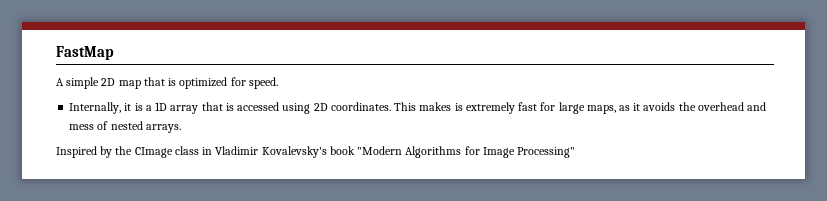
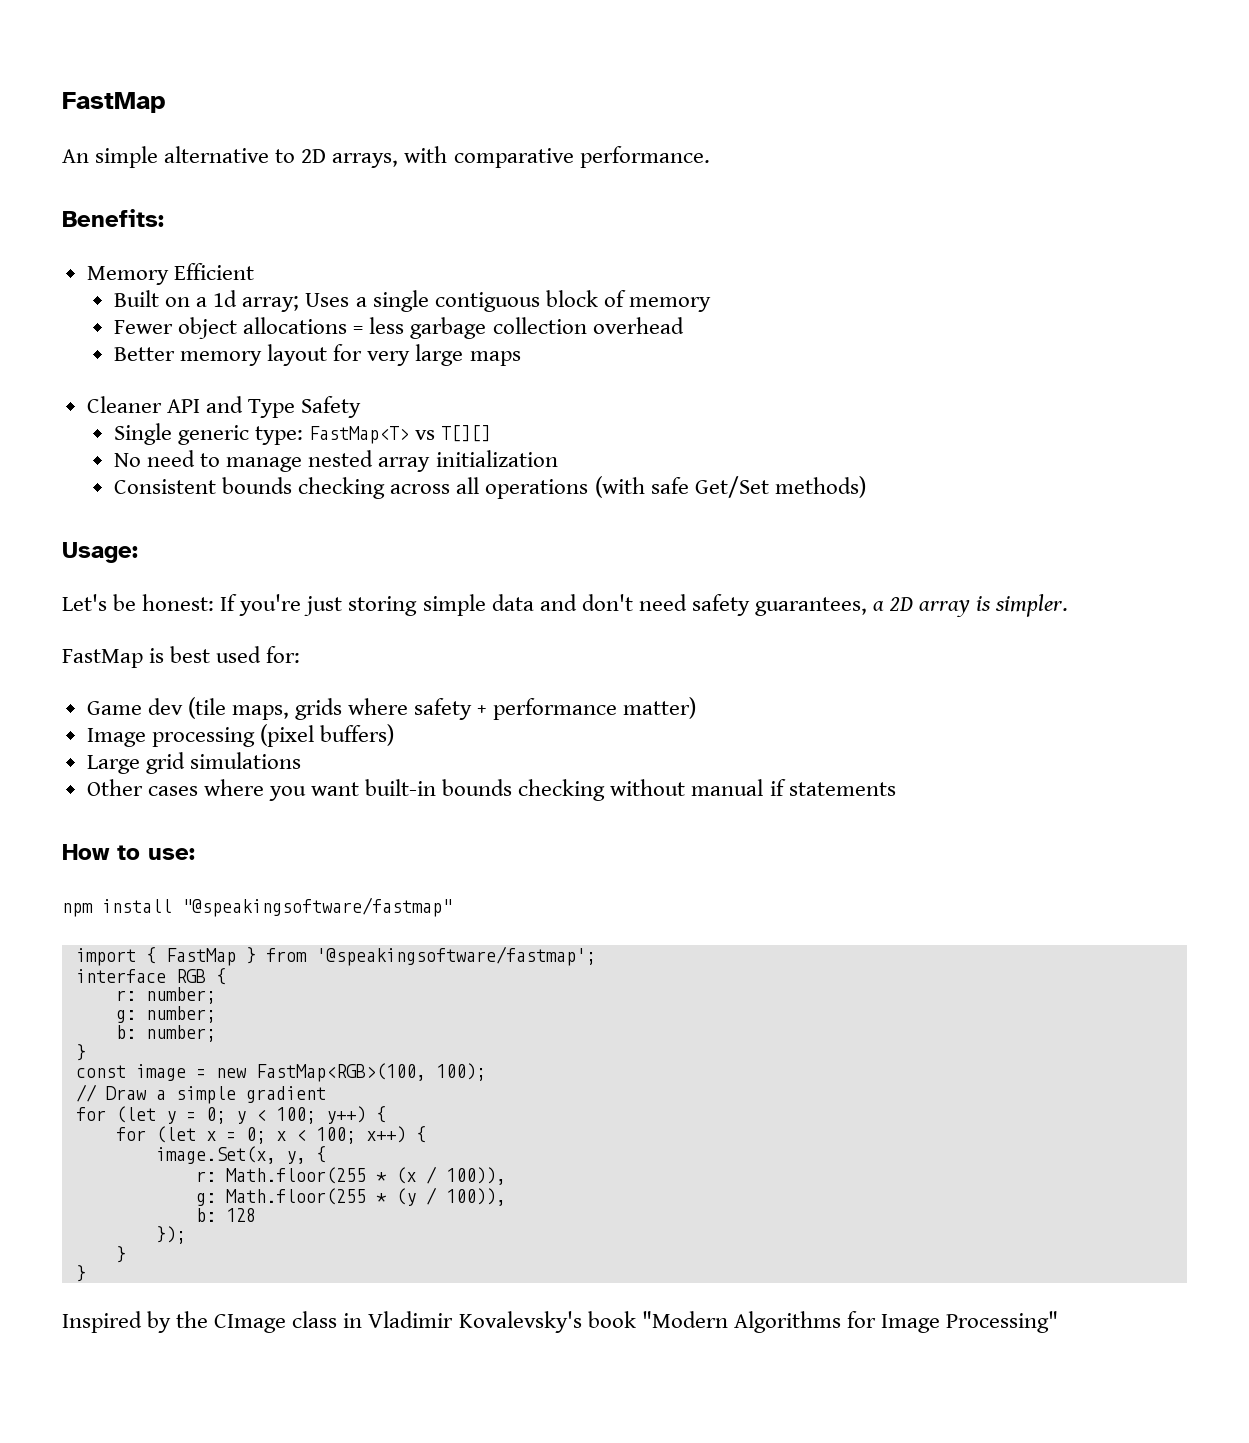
[56,77,278,89] [69,102,767,114] [69,121,181,133] A simple 2D map that is optimized for speed. // Internally, it is a 1D array that is accessed using 2D coordinates. This makes is extremely fast for large maps, as it avoids the overhead and mess of nested arrays. -> [62,146,710,168] [62,209,164,227] [86,263,254,285] [114,290,711,312] [114,317,684,339] [114,344,521,366] [86,396,362,418] [114,423,492,445] [114,450,558,472] [114,476,866,499] [62,542,138,563] [62,594,1069,617] [62,646,301,668] [86,697,697,720] [86,724,394,747] [86,752,301,774] [86,779,896,801] [62,844,195,860] [62,897,452,917] [75,946,596,966] [75,968,226,985] [115,987,216,1004] [115,1006,216,1023] [115,1025,216,1042] [75,1044,86,1061] [75,1063,486,1082] [75,1084,326,1104] [75,1106,386,1124] [115,1126,426,1144] [155,1146,326,1164] [195,1166,506,1185] [195,1187,506,1206] [195,1208,256,1222] [155,1226,186,1244] [115,1246,126,1263] [75,1265,86,1282] An simple alternative to 2D arrays, with comparative performance. // Benefits: // Memory Efficient // Built on a 1d array; Uses a single contiguous block of memory // Fewer object allocations = less garbage collection overhead // Better memory layout for very large maps // Cleaner API and Type Safety // Single generic type: FastMap<T> vs T[][] // No need to manage nested array initialization // Consistent bounds checking across all operations (with safe Get/Set methods) // Usage: // Let's be honest: If you're just storing simple data and don't need safety guarantees, a 2D array is simpler. // FastMap is best used for: // Game dev (tile maps, grids where safety + performance matter) // Image processing (pixel buffers) // Large grid simulations // Other cases where you want built-in bounds checking without manual if statements // How to use: // npm install "@speakingsoftware/fastmap" // import { FastMap } from '@speakingsoftware/fastmap'; // interface RGB { // r: number; // g: number; // b: number; // } // const image = new FastMap<RGB>(100, 100); // // Draw a simple gradient // for (let y = 0; y < 100; y++) { // for (let x = 0; x < 100; x++) { // image.Set(x, y, { // r: Math.floor(255 * (x / 100)), // g: Math.floor(255 * (y / 100)), // b: 128 // }); // } // }

